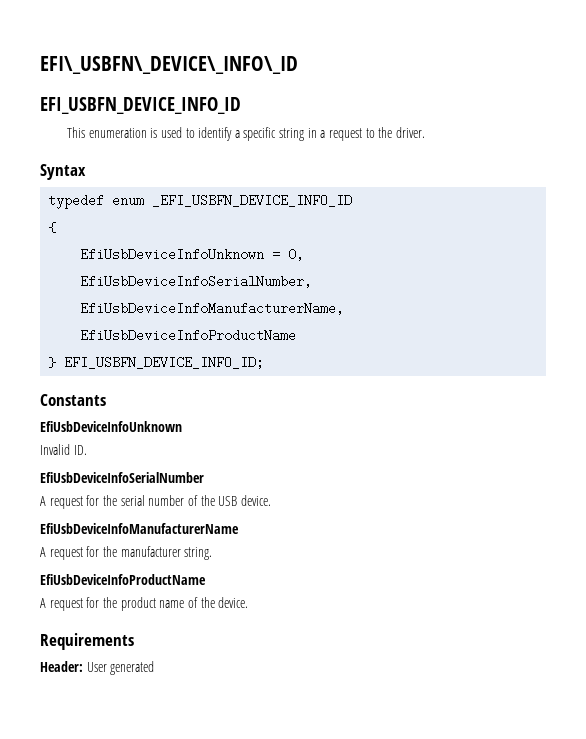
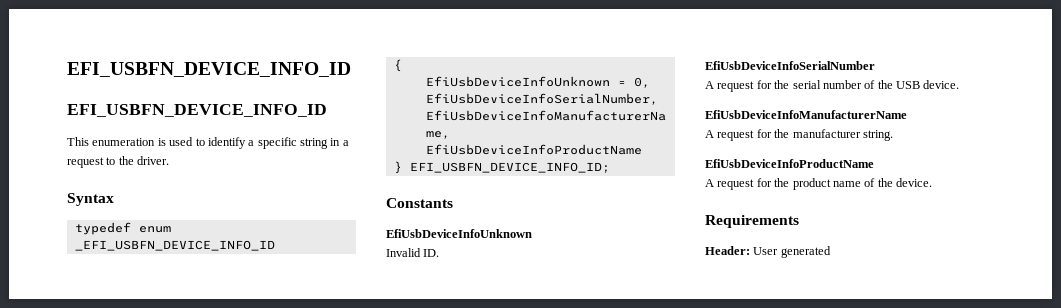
[40,56,298,74] EFI\_USBFN\_DEVICE\_INFO\_ID -> [67,62,351,77] EFI_USBFN_DEVICE_INFO_ID

